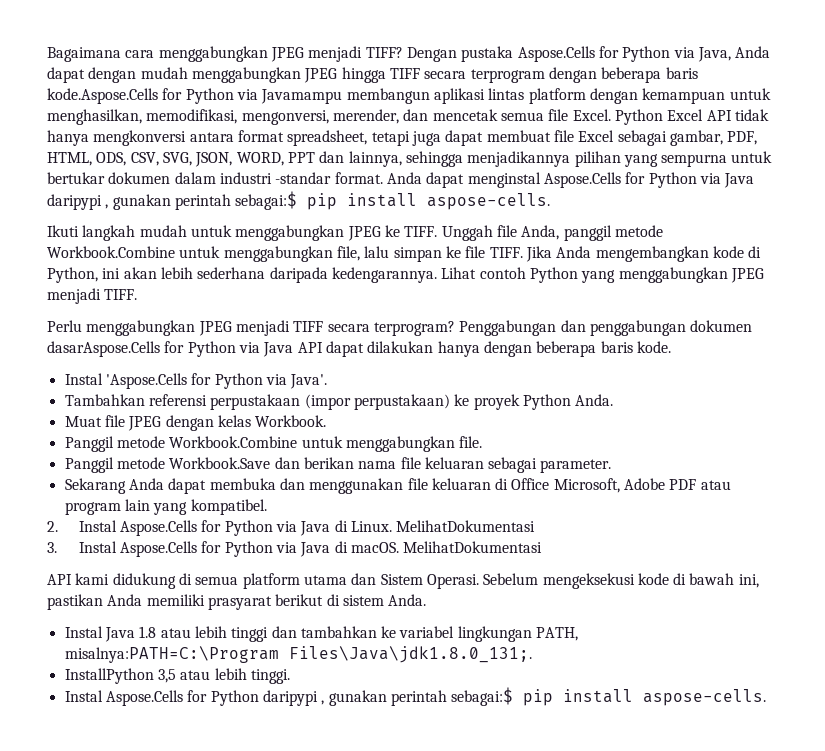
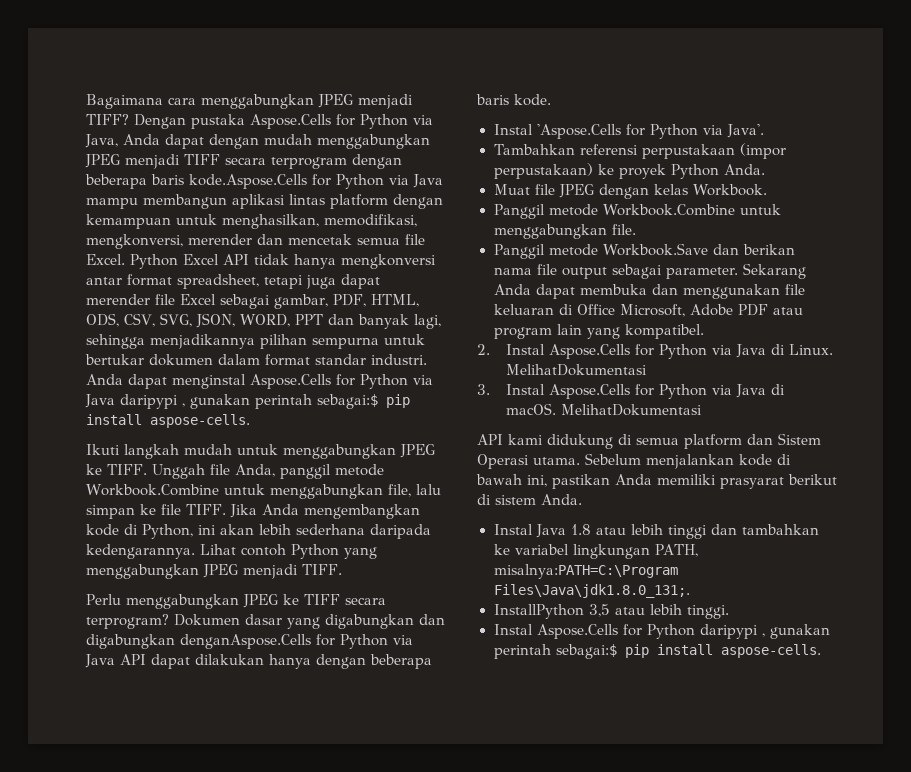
[341,67,386,83] hingga -> [125,154,180,169] menjadi
[261,89,343,104] Javamampu -> [413,174,443,188] [86,198,138,209] Java mampu
[241,109,399,125] mengonversi, merender, -> [86,234,252,249] mengkonversi, merender
[189,132,234,142] antara -> [86,277,122,285] antar
[486,130,551,142] membuat -> [86,294,150,305] merender
[348,151,402,167] lainnya, -> [357,314,441,329] banyak lagi,
[623,154,658,167] yang -> (307, 341) none
[219,172,383,184] industri -standar format. -> [265,354,427,366] format standar industri.
[235,320,290,336] menjadi -> [283,594,299,605] ke
[459,320,753,336] [47,341,160,357] Penggabungan dan penggabungan dokumen dasarAspose.Cells -> [174,614,445,629] [86,634,311,649] Dokumen dasar yang digabungkan dan digabungkan denganAspose.Cells
[424,457,484,469] keluaran -> [561,267,607,279] output
(612, 466) // -> (739, 273) none
[303,575,347,585] utama -> (742, 441) none
[426,573,635,589] Operasi. Sebelum mengeksekusi -> [477,453,734,469] Operasi utama. Sebelum menjalankan

